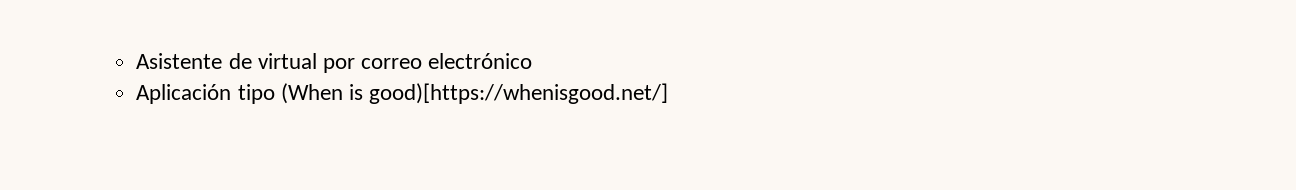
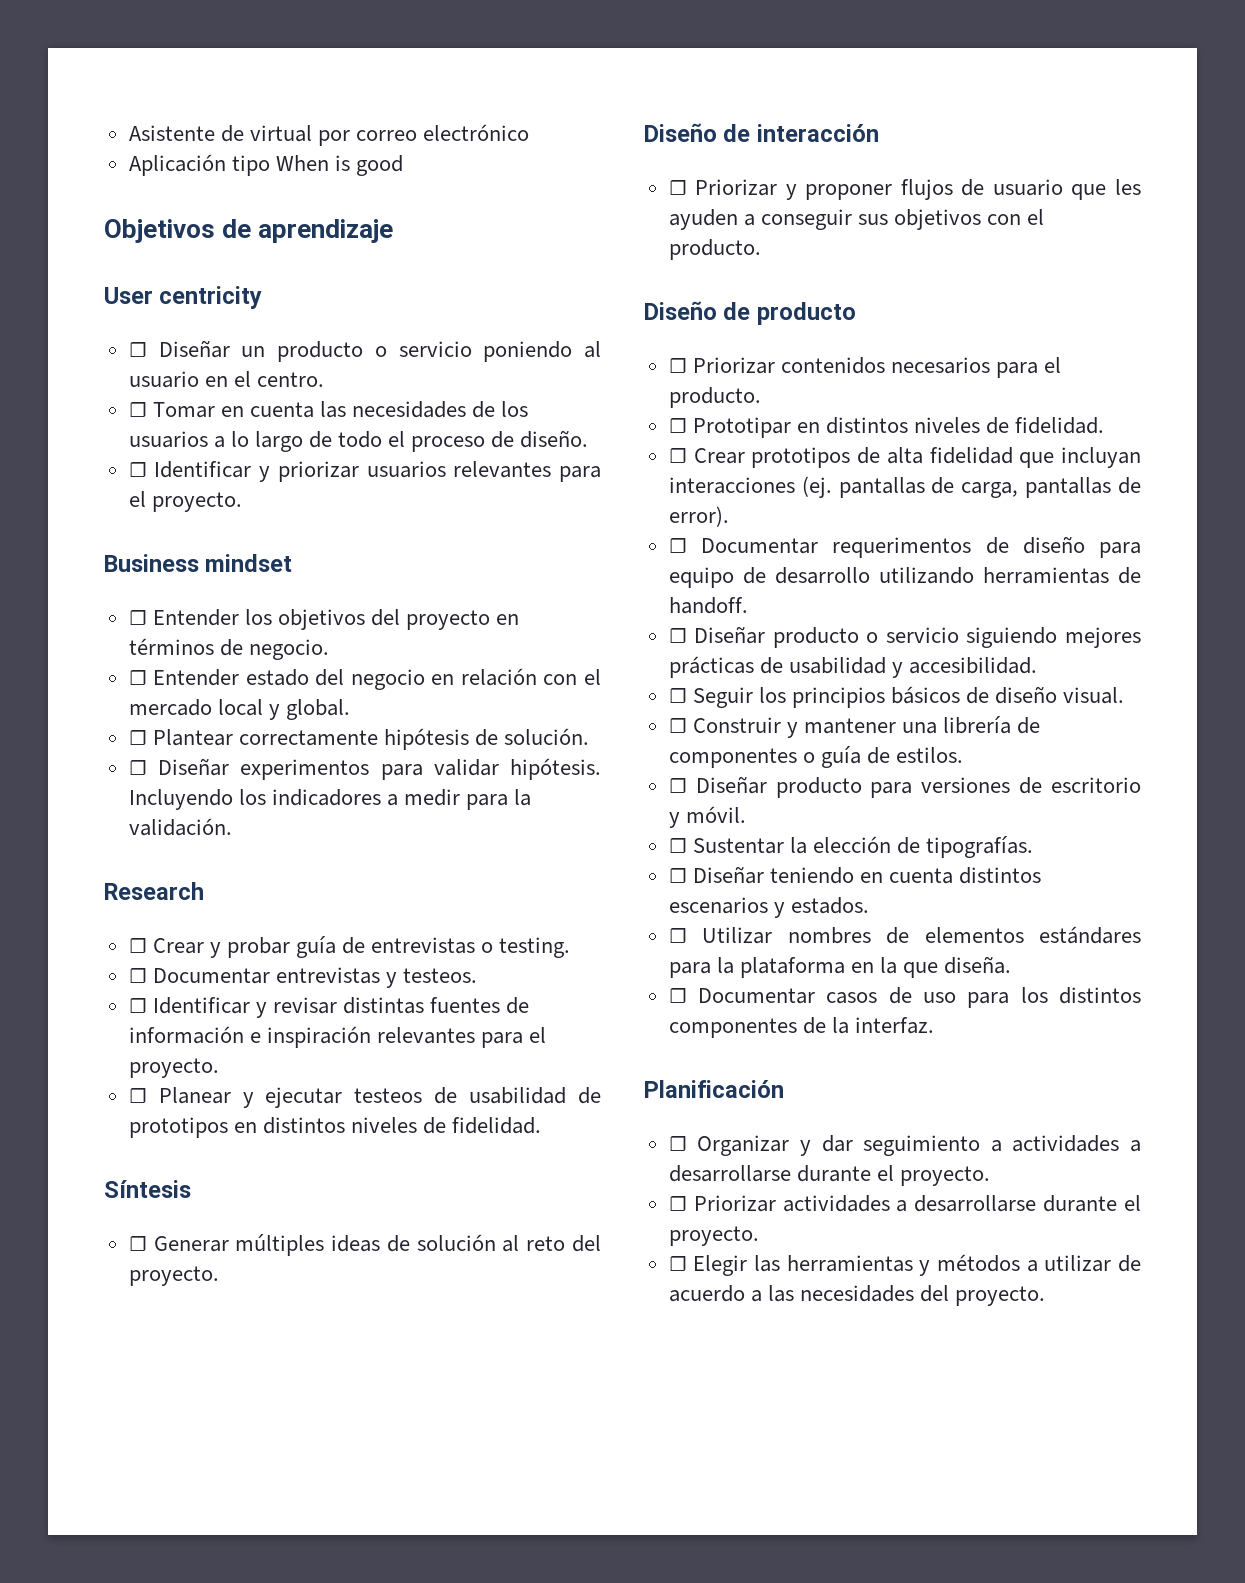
[280,83,669,104] (When is good)[https://whenisgood.net/] -> [275,155,404,176] [104,219,394,243] [104,286,263,309] [128,340,601,362] [128,371,324,388] [128,401,529,418] [128,430,589,452] [128,461,601,482] [128,491,242,512] [104,554,293,572] [128,609,520,630] [128,638,329,660] [128,668,601,690] [128,699,350,720] [128,728,590,750] [128,758,601,780] [128,789,532,810] [128,818,232,836] [104,882,204,900] [128,936,571,958] [128,967,478,988] [128,997,530,1018] [128,1026,547,1048] [128,1058,219,1078] [128,1087,601,1108] [128,1117,542,1138] [104,1180,191,1198] [128,1234,601,1256] [128,1266,219,1286] [644,123,879,142] [668,179,1141,200] [668,209,1045,230] [668,239,761,260] [644,301,856,325] [668,357,1062,378] [668,387,761,408] [668,417,1105,438] [668,447,1141,468] [668,476,1141,498] [668,506,729,527] [668,536,1141,558] [668,567,1141,588] [668,597,748,614] [668,626,1141,648] [668,656,1038,678] [668,686,1125,708] [668,716,1041,738] [668,746,964,768] [668,776,1141,798] [668,806,746,828] [668,836,1034,858] [668,866,1042,884] [668,897,869,918] [668,926,1141,944] [668,956,1012,978] [668,987,1141,1008] [668,1017,934,1038] [644,1080,784,1098] [668,1135,1141,1156] [668,1165,990,1186] [668,1195,1141,1212] [668,1226,759,1246] [668,1254,1141,1276] [668,1285,1046,1306] When is good // Objetivos de aprendizaje // User centricity // ☐ Diseñar un producto o servicio poniendo al usuario en el centro. // ☐ Tomar en cuenta las necesidades de los usuarios a lo largo de todo el proceso de diseño. // ☐ Identificar y priorizar usuarios relevantes para el proyecto. // Business mindset // ☐ Entender los objetivos del proyecto en términos de negocio. // ☐ Entender estado del negocio en relación con el mercado local y global. // ☐ Plantear correctamente hipótesis de solución. // ☐ Diseñar experimentos para validar hipótesis. Incluyendo los indicadores a medir para la validación. // Research // ☐ Crear y probar guía de entrevistas o testing. // ☐ Documentar entrevistas y testeos. // ☐ Identificar y revisar distintas fuentes de información e inspiración relevantes para el proyecto. // ☐ Planear y ejecutar testeos de usabilidad de prototipos en distintos niveles de fidelidad. // Síntesis // ☐ Generar múltiples ideas de solución al reto del proyecto. // Diseño de interacción // ☐ Priorizar y proponer flujos de usuario que les ayuden a conseguir sus objetivos con el producto. // Diseño de producto // ☐ Priorizar contenidos necesarios para el producto. // ☐ Prototipar en distintos niveles de fidelidad. // ☐ Crear prototipos de alta fidelidad que incluyan interacciones (ej. pantallas de carga, pantallas de error). // ☐ Documentar requerimentos de diseño para equipo de desarrollo utilizando herramientas de handoff. // ☐ Diseñar producto o servicio siguiendo mejores prácticas de usabilidad y accesibilidad. // ☐ Seguir los principios básicos de diseño visual. // ☐ Construir y mantener una librería de componentes o guía de estilos. // ☐ Diseñar producto para versiones de escritorio y móvil. // ☐ Sustentar la elección de tipografías. // ☐ Diseñar teniendo en cuenta distintos escenarios y estados. // ☐ Utilizar nombres de elementos estándares para la plataforma en la que diseña. // ☐ Documentar casos de uso para los distintos componentes de la interfaz. // Planificación // ☐ Organizar y dar seguimiento a actividades a desarrollarse durante el proyecto. // ☐ Priorizar actividades a desarrollarse durante el proyecto. // ☐ Elegir las herramientas y métodos a utilizar de acuerdo a las necesidades del proyecto.

